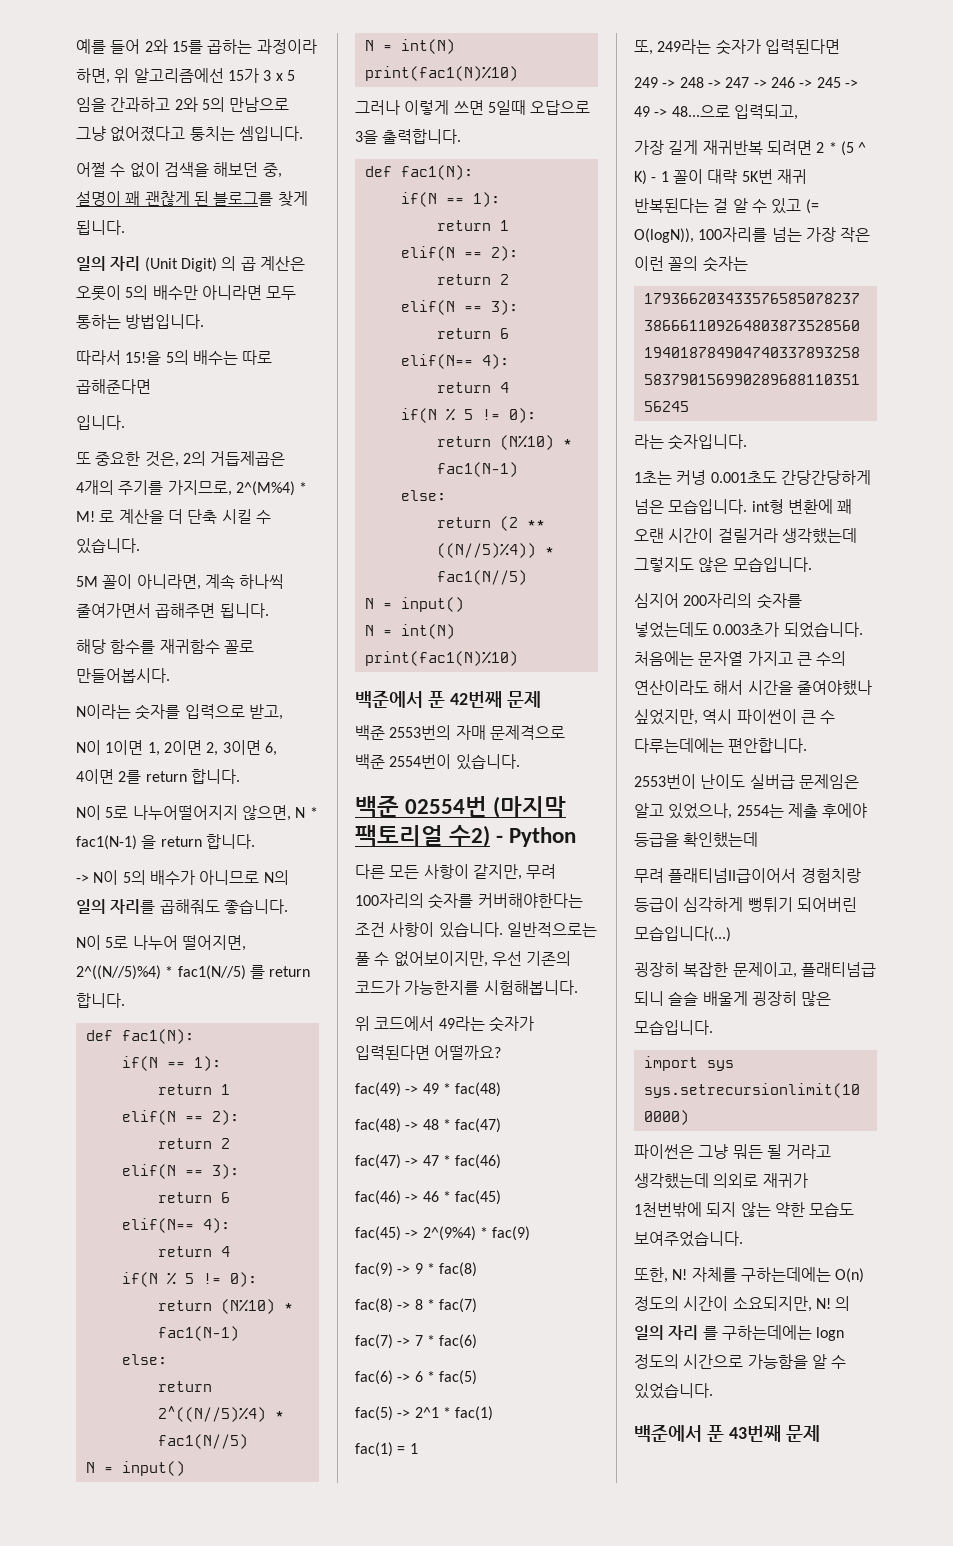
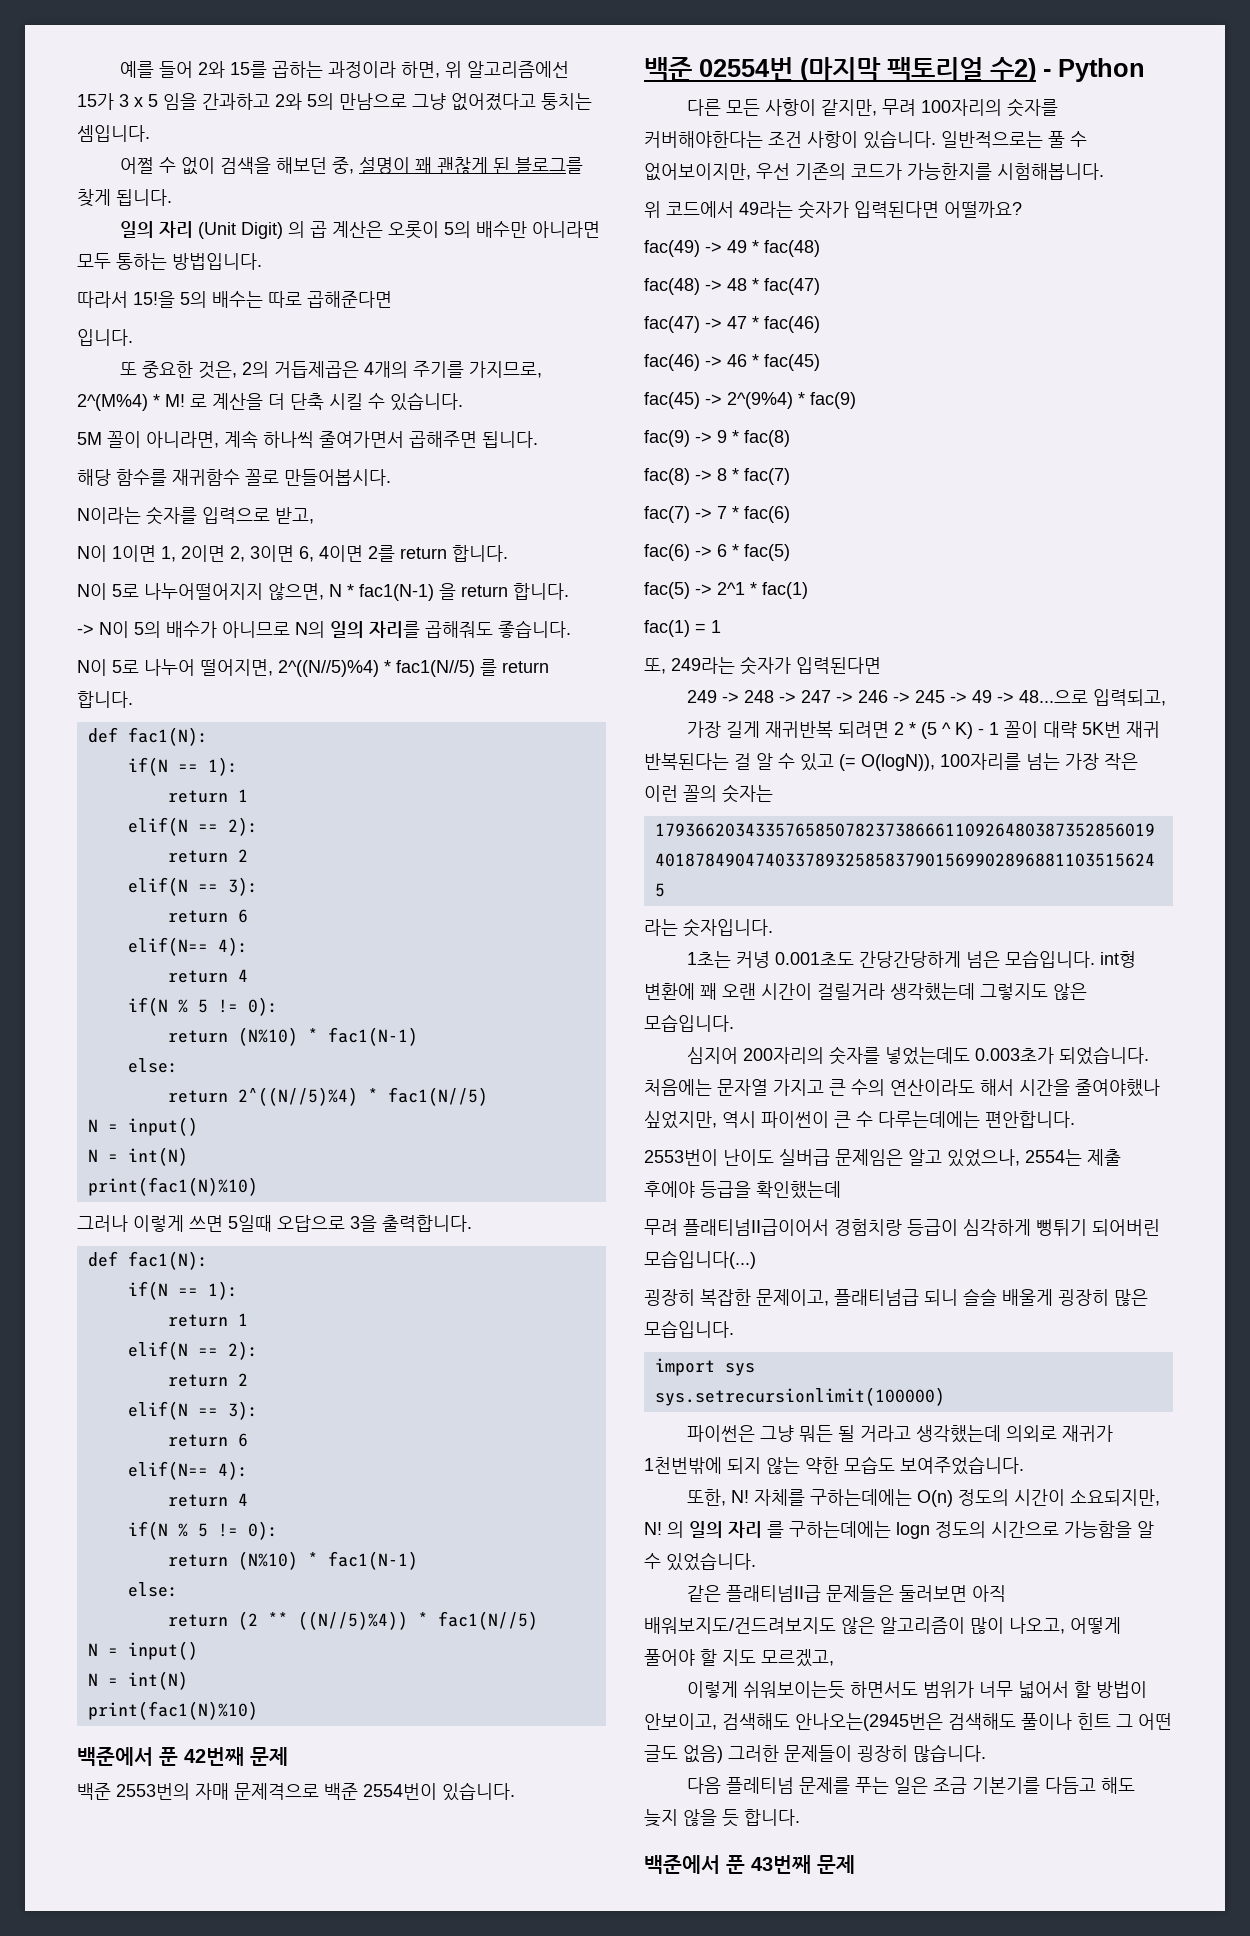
(713, 1391) none -> [687,1585,1007,1602] [644,1617,1121,1634] [644,1649,834,1667] [687,1681,1148,1699] [644,1713,1172,1731] [644,1744,986,1763] [687,1777,1136,1794] [644,1809,800,1827] // 같은 플래티넘II급 문제들은 둘러보면 아직 배워보지도/건드려보지도 않은 알고리즘이 많이 나오고, 어떻게 풀어야 할 지도 모르겠고, // 이렇게 쉬워보이는듯 하면서도 범위가 너무 넓어서 할 방법이 안보이고, 검색해도 안나오는(2945번은 검색해도 풀이나 힌트 그 어떤 글도 없음) 그러한 문제들이 굉장히 많습니다. // 다음 플레티넘 문제를 푸는 일은 조금 기본기를 다듬고 해도 늦지 않을 듯 합니다.

